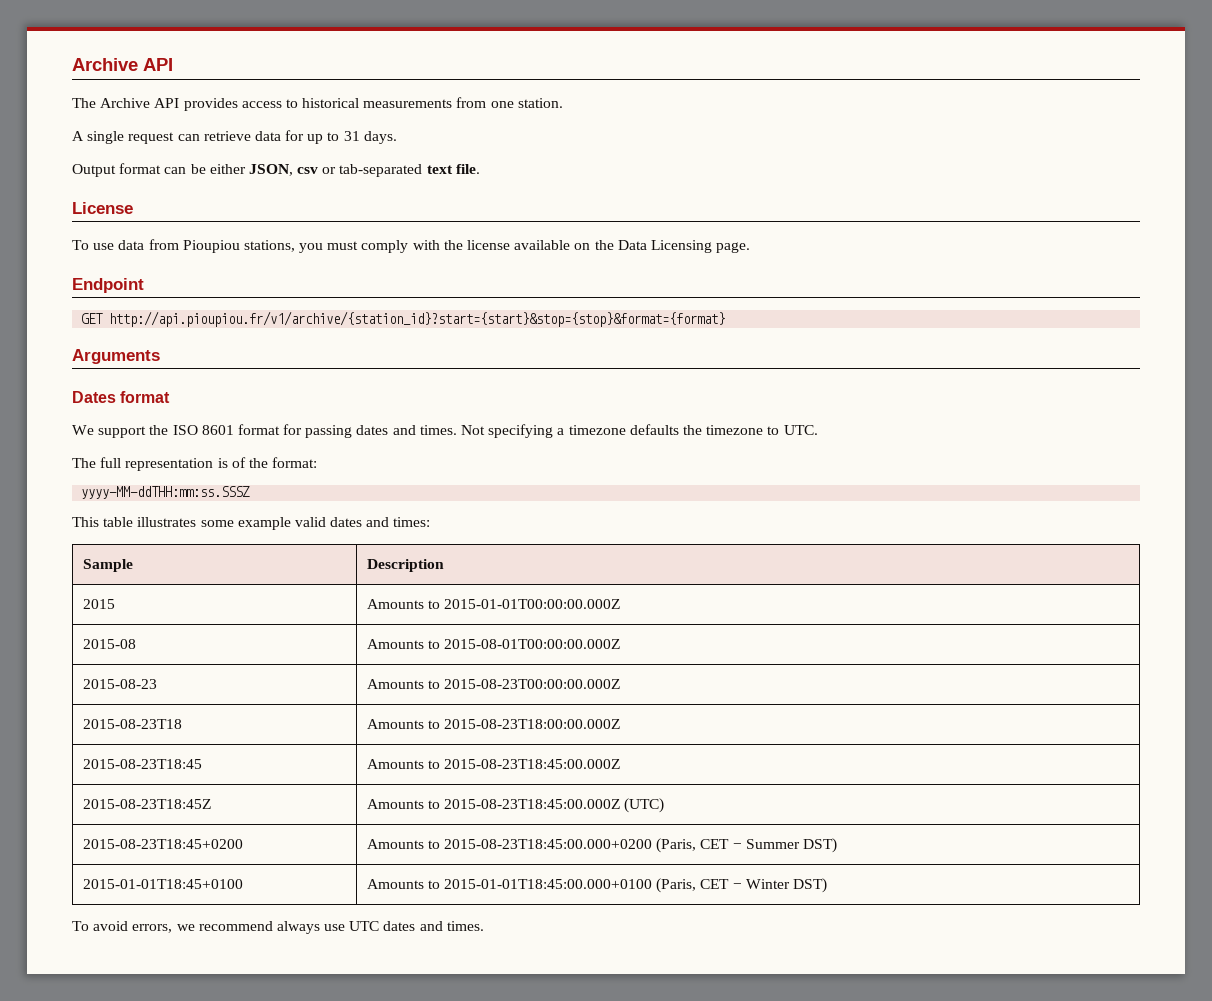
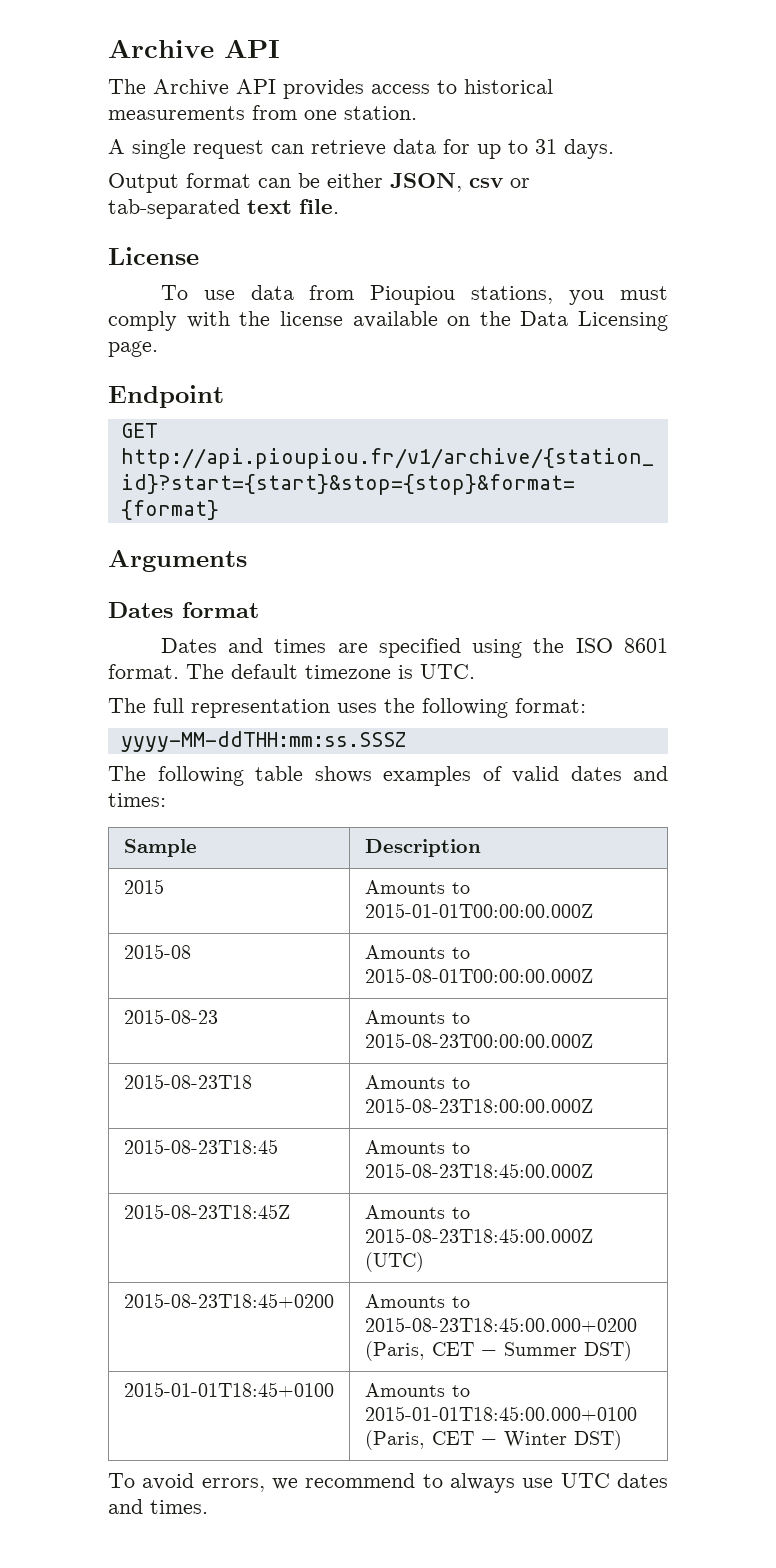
[72,424,780,438] We support the ISO 8601 format for passing dates and times. Not specifying a timezone defaults the timezone to -> [160,638,668,658] [108,664,413,679] Dates and times are specified using the ISO 8601 format. The default timezone is
[217,457,268,468] is of the -> [337,698,508,718] uses the following
[72,517,291,530] This table illustrates some example -> [108,766,502,786] The following table shows examples of
(273, 926) none -> [422,1474,443,1488] to

